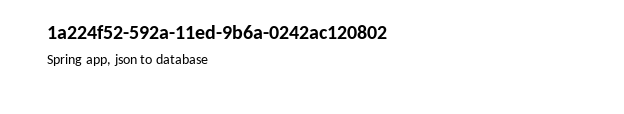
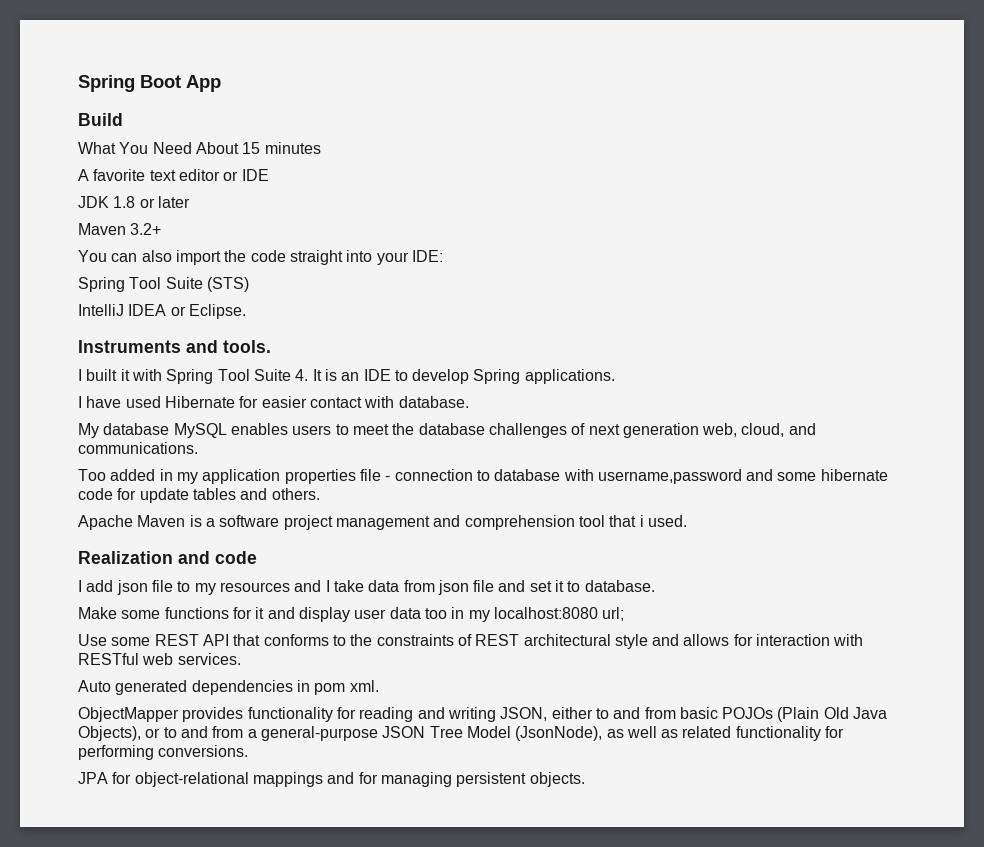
[47,25,387,39] [47,54,209,66] 1a224f52-592a-11ed-9b6a-0242ac120802 // Spring app, json to database -> [78,75,221,92] [78,113,123,126] [78,142,321,154] [78,169,269,181] [78,196,190,208] [78,223,162,235] [78,250,443,265] [78,277,249,292] [78,304,246,319] [78,340,271,353] [78,369,615,384] [78,396,469,408] [78,423,816,438] [78,442,198,454] [78,469,888,484] [78,488,320,503] [78,515,687,530] [78,551,257,564] [78,580,655,595] [78,607,625,622] [78,634,864,649] [78,653,241,665] [78,680,379,695] [78,707,888,722] [78,726,845,741] [78,745,249,760] [78,772,585,787] Spring Boot App // Build // What You Need About 15 minutes // A favorite text editor or IDE // JDK 1.8 or later // Maven 3.2+ // You can also import the code straight into your IDE: // Spring Tool Suite (STS) // IntelliJ IDEA or Eclipse. // Instruments and tools. // I built it with Spring Tool Suite 4. It is an IDE to develop Spring applications. // I have used Hibernate for easier contact with database. // My database MySQL enables users to meet the database challenges of next generation web, cloud, and communications. // Too added in my application properties file - connection to database with username,password and some hibernate code for update tables and others. // Apache Maven is a software project management and comprehension tool that i used. // Realization and code // I add json file to my resources and I take data from json file and set it to database. // Make some functions for it and display user data too in my localhost:8080 url; // Use some REST API that conforms to the constraints of REST architectural style and allows for interaction with RESTful web services. // Auto generated dependencies in pom xml. // ObjectMapper provides functionality for reading and writing JSON, either to and from basic POJOs (Plain Old Java Objects), or to and from a general-purpose JSON Tree Model (JsonNode), as well as related functionality for performing conversions. // JPA for object-relational mappings and for managing persistent objects.

